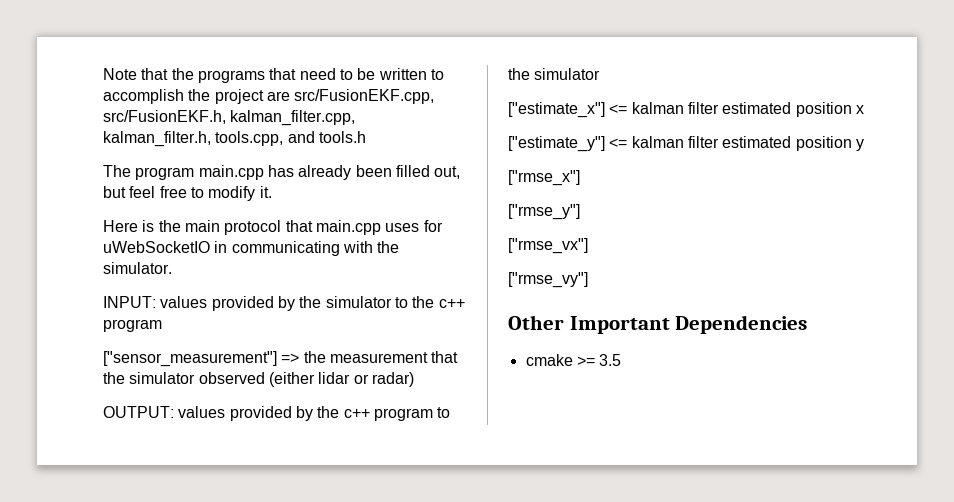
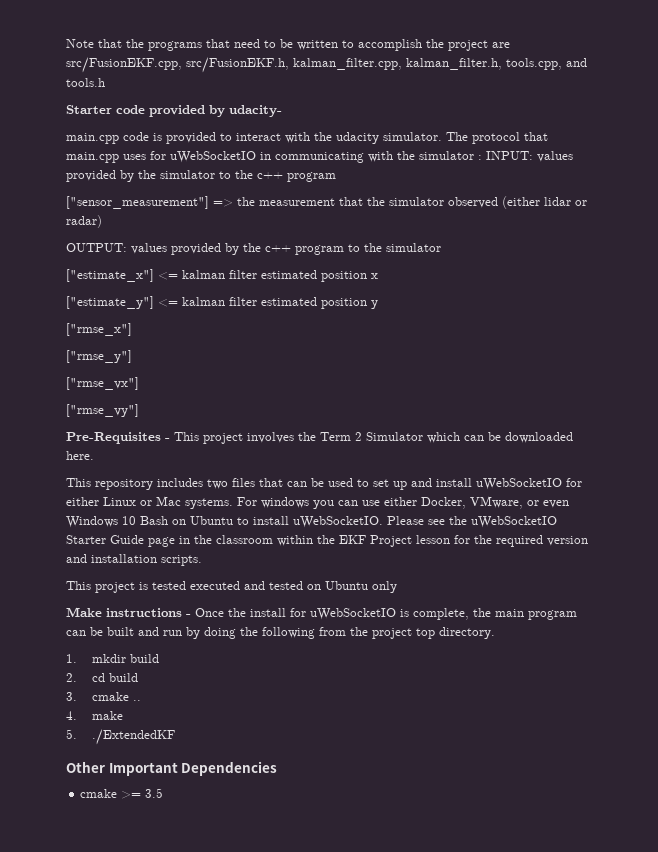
[103,165,461,180] [103,186,272,201] [103,220,220,232] The program main.cpp has already been filled out, but feel free to modify it. // Here is the main -> [66,105,282,117] [66,132,468,144] Starter code provided by udacity- // main.cpp code is provided to interact with the udacity simulator. The
[103,262,172,274] simulator. // -> [419,151,482,160] simulator :
(588, 280) none -> [66,432,573,444] [66,451,94,460] [66,478,582,490] [66,496,569,509] [66,516,557,528] [66,535,588,547] [66,554,202,566] [66,581,397,593] [66,607,577,620] [66,627,495,639] [66,654,159,663] [66,673,138,682] [66,692,141,701] [66,711,123,720] [66,729,175,745] // Pre-Requisites - This project involves the Term 2 Simulator which can be downloaded here. // This repository includes two files that can be used to set up and install uWebSocketIO for either Linux or Mac systems. For windows you can use either Docker, VMware, or even Windows 10 Bash on Ubuntu to install uWebSocketIO. Please see the uWebSocketIO Starter Guide page in the classroom within the EKF Project lesson for the required version and installation scripts. // This project is tested executed and tested on Ubuntu only // Make instructions - Once the install for uWebSocketIO is complete, the main program can be built and run by doing the following from the project top directory. // 1. mkdir build // 2. cd build // 3. cmake .. // 4. make // 5. ./ExtendedKF

